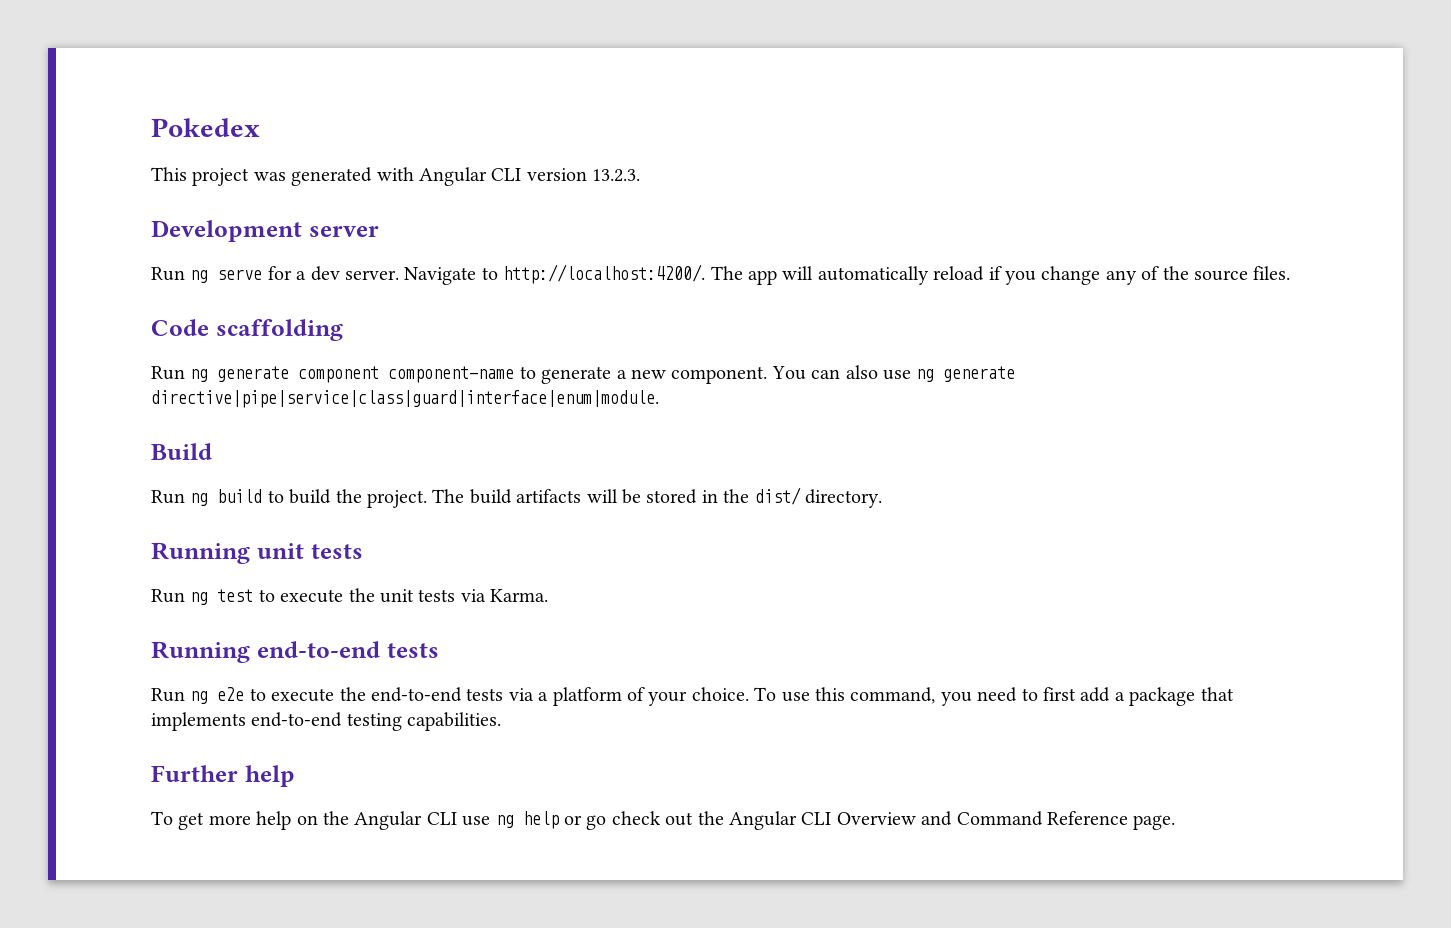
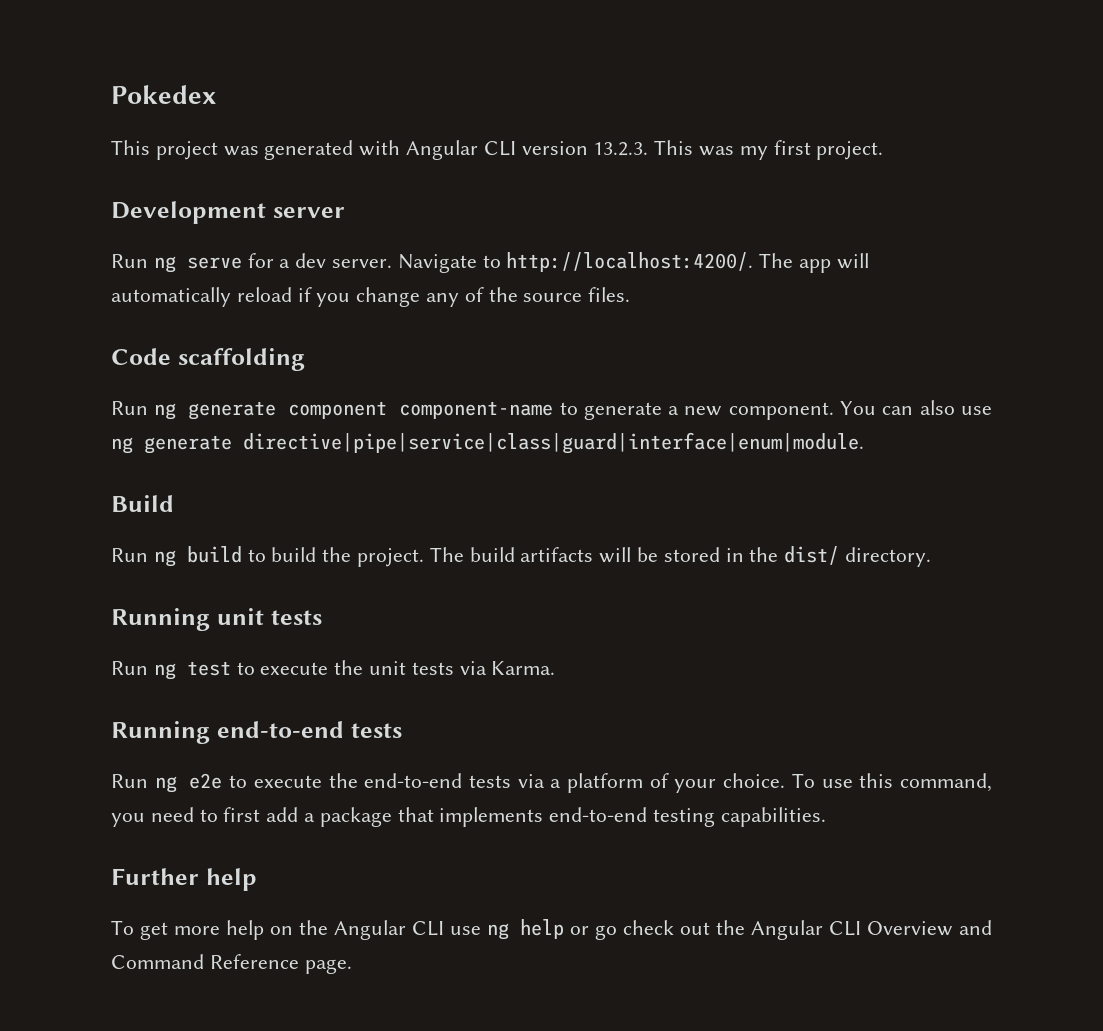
(641, 175) none -> [654,140,884,160] This was my first project.

